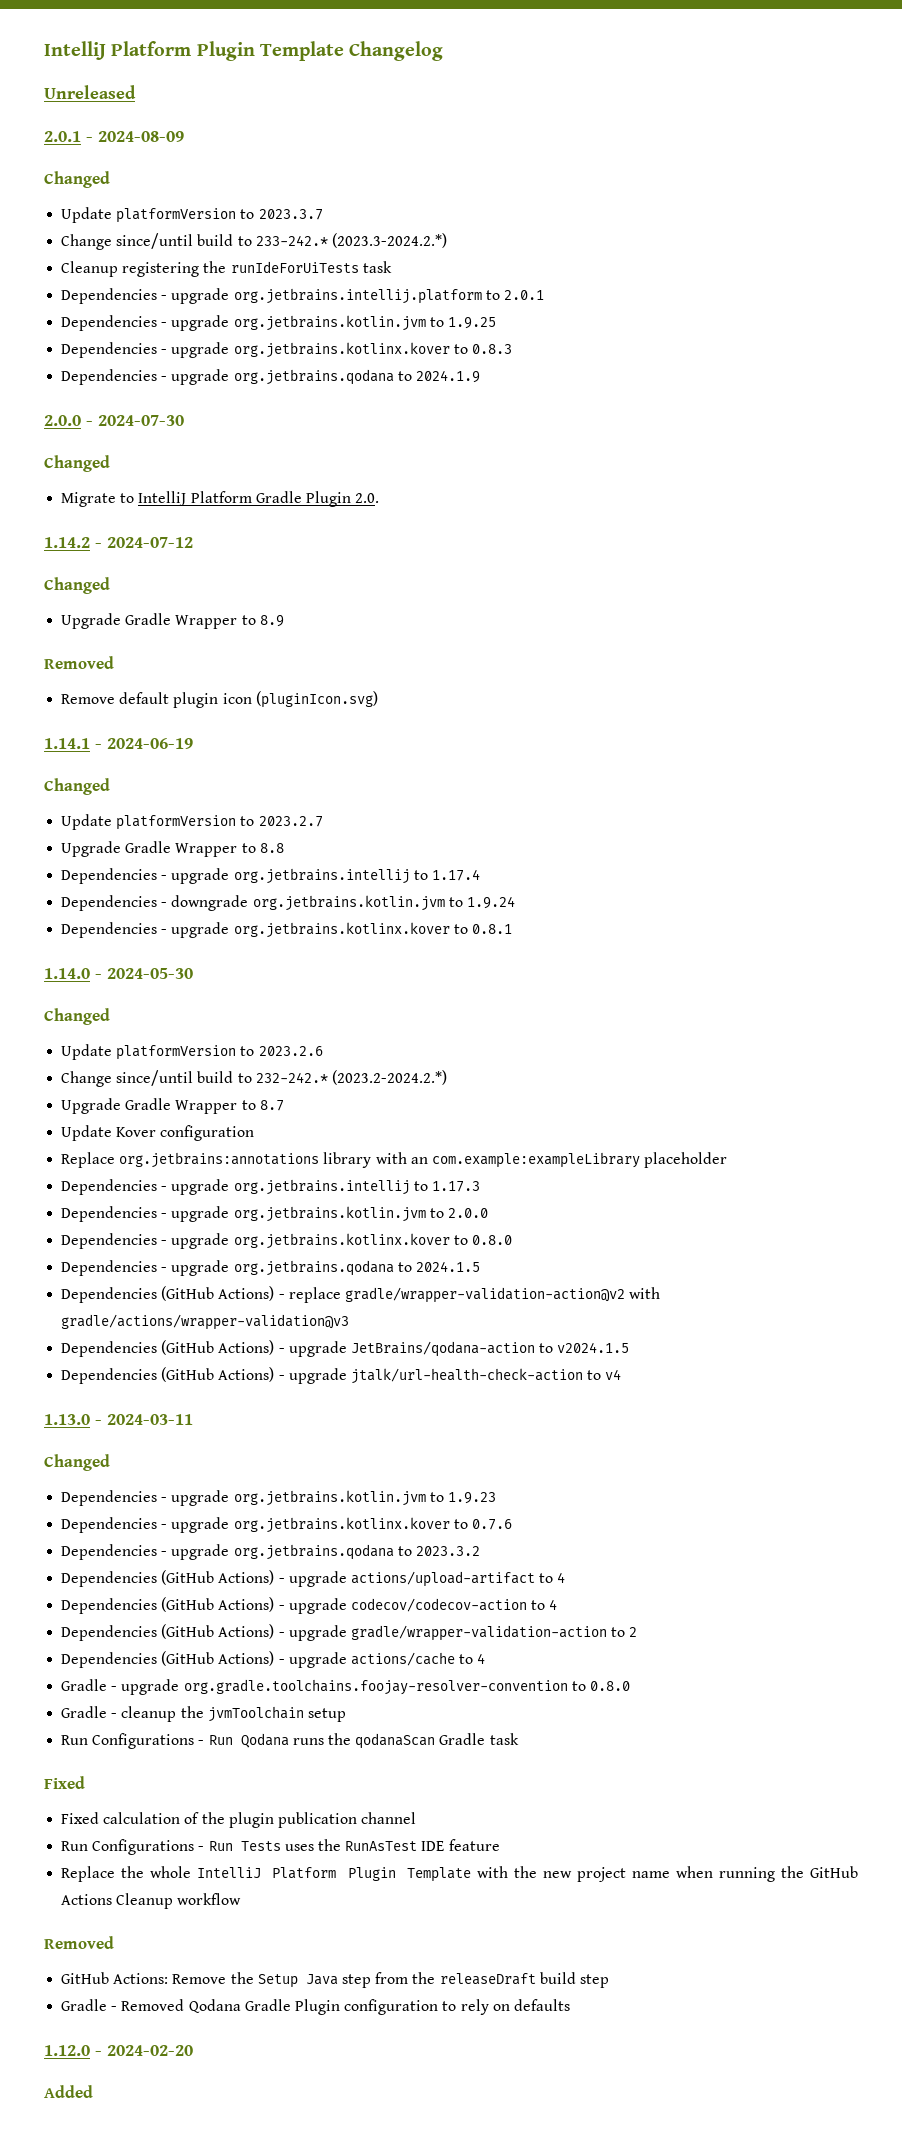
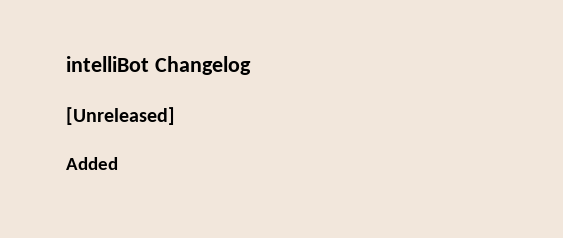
[44,41,444,61] [44,85,136,99] [44,131,184,142] [44,171,110,188] [61,207,323,223] [61,233,447,250] [61,261,392,277] [61,288,544,304] [61,315,496,331] [61,342,512,358] [61,369,480,385] [44,415,184,426] [44,455,110,472] [61,491,380,507] [44,537,193,548] [44,577,110,594] [61,613,284,629] [44,656,114,669] [61,691,378,708] [44,738,193,749] [44,778,110,795] [61,814,323,830] [61,841,284,857] [61,868,480,884] [61,895,515,911] [61,922,512,938] [44,968,193,979] [44,1008,110,1025] [61,1044,323,1060] [61,1070,447,1087] [61,1098,284,1114] [61,1125,255,1141] [61,1152,728,1168] [61,1179,480,1195] [61,1206,488,1222] [61,1233,512,1249] [61,1260,480,1276] [61,1286,661,1303] [61,1314,350,1330] [61,1340,630,1357] [61,1367,622,1384] [44,1414,193,1425] [44,1454,110,1471] [61,1490,496,1506] [61,1517,512,1533] [61,1544,480,1560] [61,1570,566,1587] [61,1597,558,1614] [61,1624,638,1641] [61,1651,486,1668] [61,1679,630,1695] [61,1706,346,1722] [61,1733,519,1749] [44,1776,85,1789] [61,1812,417,1828] [61,1839,500,1855] [61,1866,858,1882] [61,1893,242,1909] [44,1936,114,1949] [61,1972,609,1988] [61,1999,570,2015] [44,2045,193,2056] IntelliJ Platform Plugin Template Changelog // Unreleased // 2.0.1 - 2024-08-09 // Changed // Update platformVersion to 2023.3.7 // Change since/until build to 233-242.* (2023.3-2024.2.*) // Cleanup registering the runIdeForUiTests task // Dependencies - upgrade org.jetbrains.intellij.platform to 2.0.1 // Dependencies - upgrade org.jetbrains.kotlin.jvm to 1.9.25 // Dependencies - upgrade org.jetbrains.kotlinx.kover to 0.8.3 // Dependencies - upgrade org.jetbrains.qodana to 2024.1.9 // 2.0.0 - 2024-07-30 // Changed // Migrate to IntelliJ Platform Gradle Plugin 2.0. // 1.14.2 - 2024-07-12 // Changed // Upgrade Gradle Wrapper to 8.9 // Removed // Remove default plugin icon (pluginIcon.svg) // 1.14.1 - 2024-06-19 // Changed // Update platformVersion to 2023.2.7 // Upgrade Gradle Wrapper to 8.8 // Dependencies - upgrade org.jetbrains.intellij to 1.17.4 // Dependencies - downgrade org.jetbrains.kotlin.jvm to 1.9.24 // Dependencies - upgrade org.jetbrains.kotlinx.kover to 0.8.1 // 1.14.0 - 2024-05-30 // Changed // Update platformVersion to 2023.2.6 // Change since/until build to 232-242.* (2023.2-2024.2.*) // Upgrade Gradle Wrapper to 8.7 // Update Kover configuration // Replace org.jetbrains:annotations library with an com.example:exampleLibrary placeholder // Dependencies - upgrade org.jetbrains.intellij to 1.17.3 // Dependencies - upgrade org.jetbrains.kotlin.jvm to 2.0.0 // Dependencies - upgrade org.jetbrains.kotlinx.kover to 0.8.0 // Dependencies - upgrade org.jetbrains.qodana to 2024.1.5 // Dependencies (GitHub Actions) - replace gradle/wrapper-validation-action@v2 with gradle/actions/wrapper-validation@v3 // Dependencies (GitHub Actions) - upgrade JetBrains/qodana-action to v2024.1.5 // Dependencies (GitHub Actions) - upgrade jtalk/url-health-check-action to v4 // 1.13.0 - 2024-03-11 // Changed // Dependencies - upgrade org.jetbrains.kotlin.jvm to 1.9.23 // Dependencies - upgrade org.jetbrains.kotlinx.kover to 0.7.6 // Dependencies - upgrade org.jetbrains.qodana to 2023.3.2 // Dependencies (GitHub Actions) - upgrade actions/upload-artifact to 4 // Dependencies (GitHub Actions) - upgrade codecov/codecov-action to 4 // Dependencies (GitHub Actions) - upgrade gradle/wrapper-validation-action to 2 // Dependencies (GitHub Actions) - upgrade actions/cache to 4 // Gradle - upgrade org.gradle.toolchains.foojay-resolver-convention to 0.8.0 // Gradle - cleanup the jvmToolchain setup // Run Configurations - Run Qodana runs the qodanaScan Gradle task // Fixed // Fixed calculation of the plugin publication channel // Run Configurations - Run Tests uses the RunAsTest IDE feature // Replace the whole IntelliJ Platform Plugin Template with the new project name when running the GitHub Actions Cleanup workflow // Removed // GitHub Actions: Remove the Setup Java step from the releaseDraft build step // Gradle - Removed Qodana Gradle Plugin configuration to rely on defaults // 1.12.0 - 2024-02-20 -> [66,56,251,75] [66,107,175,125] intelliBot Changelog // [Unreleased]

